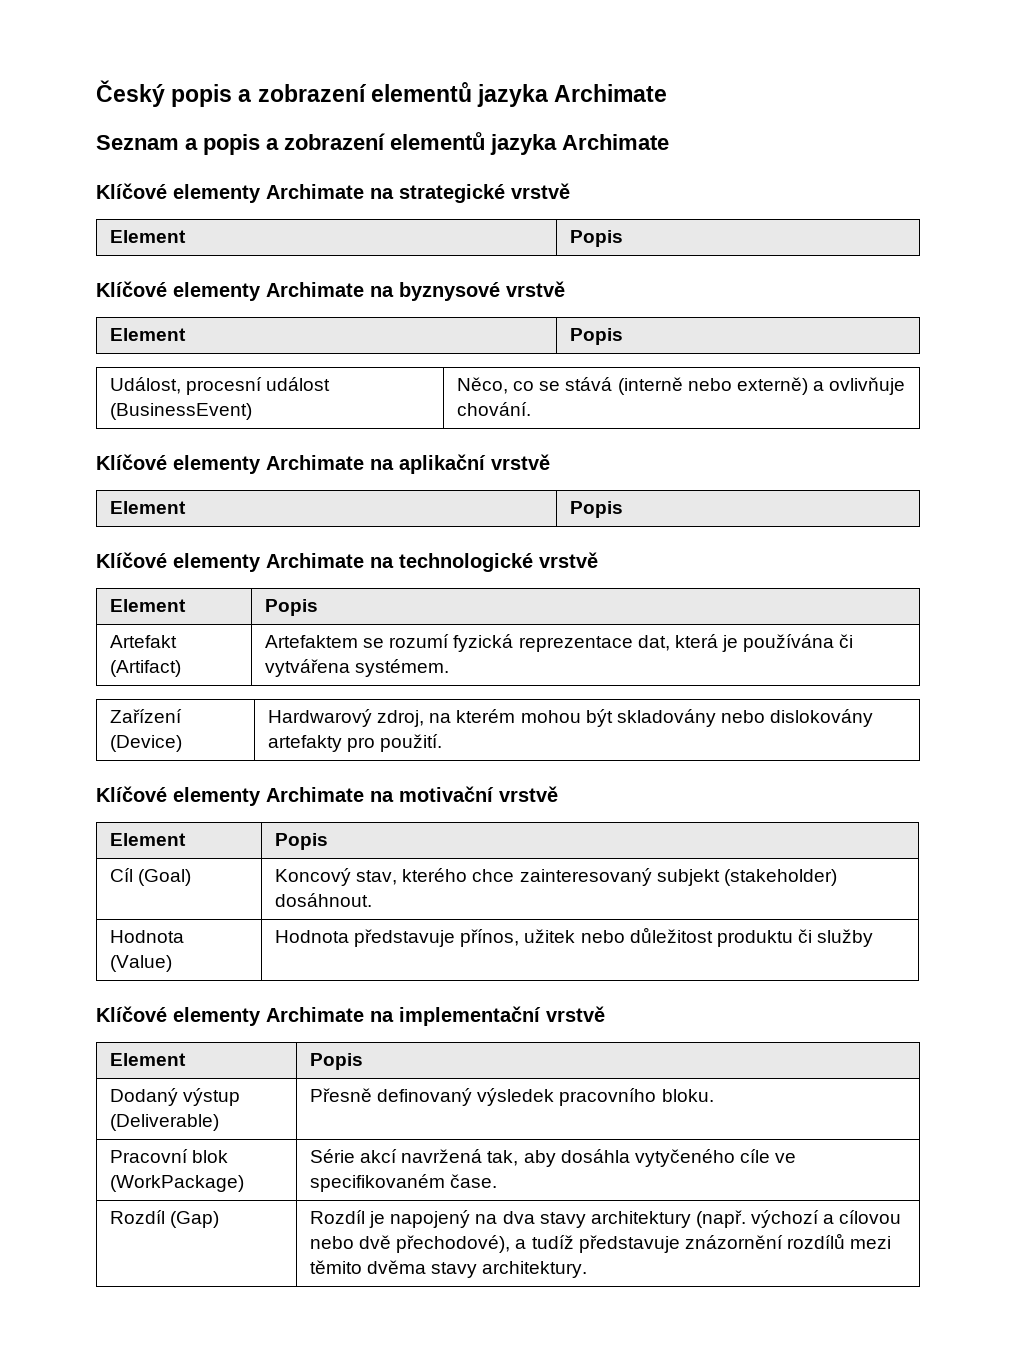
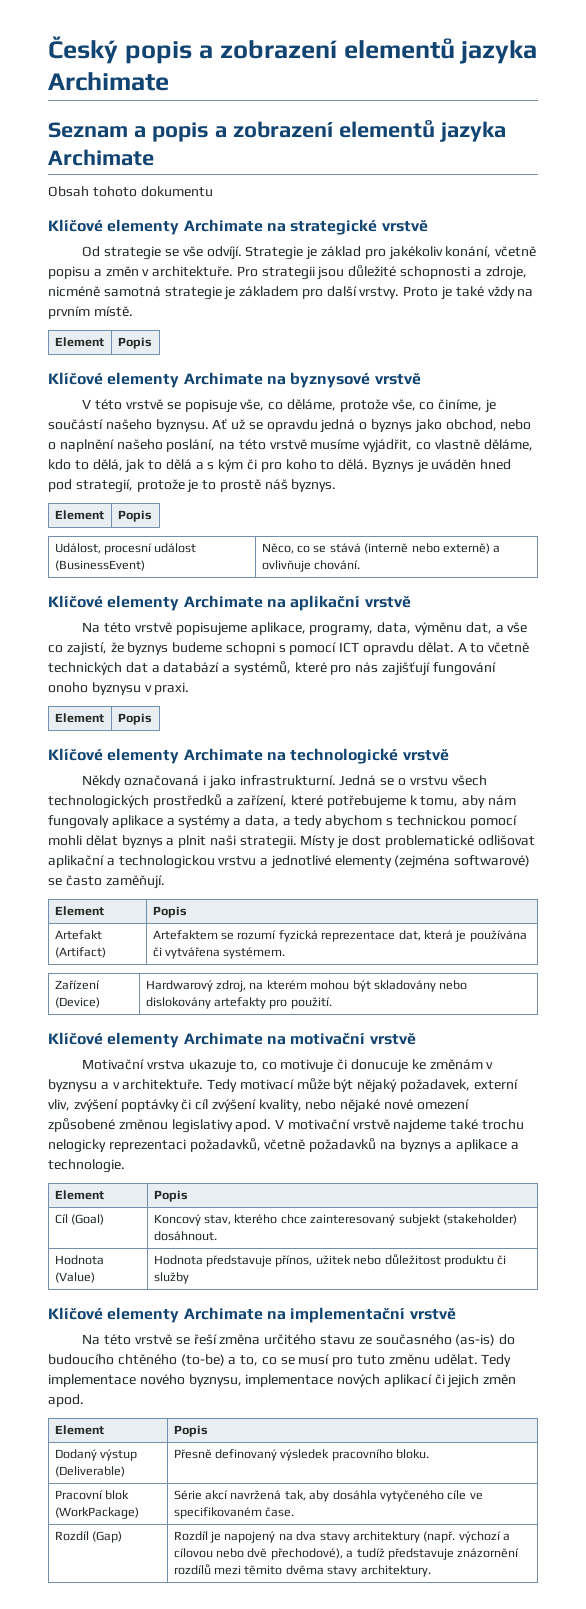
(669, 142) none -> [48,186,213,197] // Obsah tohoto dokumentu
(570, 191) none -> [82,246,537,260] [48,265,527,280] [48,286,534,300] [48,306,133,319] // Od strategie se vše odvíjí. Strategie je základ pro jakékoliv konání, včetně popisu a změn v architektuře. Pro strategii jsou důležité schopnosti a zdroje, nicméně samotná strategie je základem pro další vrstvy. Proto je také vždy na prvním místě.
(565, 289) none -> [82,399,496,413] [48,419,532,433] [48,439,533,453] [48,459,512,473] [48,479,337,493] // V této vrstvě se popisuje vše, co děláme, protože vše, co činíme, je součástí našeho byznysu. Ať už se opravdu jedná o byznys jako obchod, nebo o naplnění našeho poslání, na této vrstvě musíme vyjádřit, co vlastně děláme, kdo to dělá, jak to dělá a s kým či pro koho to dělá. Byznys je uváděn hned pod strategií, protože je to prostě náš byznys.
(550, 462) none -> [82,622,528,636] [48,642,530,656] [48,661,496,676] [48,682,190,695] // Na této vrstvě popisujeme aplikace, programy, data, výměnu dat, a vše co zajistí, že byznys budeme schopni s pomocí ICT opravdu dělat. A to včetně technických dat a databází a systémů, které pro nás zajišťují fungování onoho byznysu v praxi.
(598, 560) none -> [82,775,487,789] [48,794,517,809] [48,815,517,829] [48,835,535,849] [48,855,531,869] [48,875,165,889] // Někdy označovaná i jako infrastrukturní. Jedná se o vrstvu všech technologických prostředků a zařízení, které potřebujeme k tomu, aby nám fungovaly aplikace a systémy a data, a tedy abychom s technickou pomocí mohli dělat byznys a plnit naši strategii. Místy je dost problematické odlišovat aplikační a technologickou vrstvu a jednotlivé elementy (zejména softwarové) se často zaměňují.
(558, 794) none -> [82,1059,494,1073] [48,1078,518,1093] [48,1099,469,1113] [48,1118,525,1133] [48,1138,520,1153] [48,1159,125,1173] // Motivační vrstva ukazuje to, co motivuje či donucuje ke změnám v byznysu a v architektuře. Tedy motivací může být nějaký požadavek, externí vliv, zvýšení poptávky či cíl zvýšení kvality, nebo nějaké nové omezení způsobené změnou legislativy apod. V motivační vrstvě najdeme také trochu nelogicky reprezentaci požadavků, včetně požadavků na byznys a aplikace a technologie.
(605, 1014) none -> [82,1334,516,1346] [48,1354,512,1367] [48,1374,517,1388] [48,1394,84,1407] // Na této vrstvě se řeší změna určitého stavu ze současného (as-is) do budoucího chtěného (to-be) a to, co se musí pro tuto změnu udělat. Tedy implementace nového byznysu, implementace nových aplikací či jejich změn apod.

